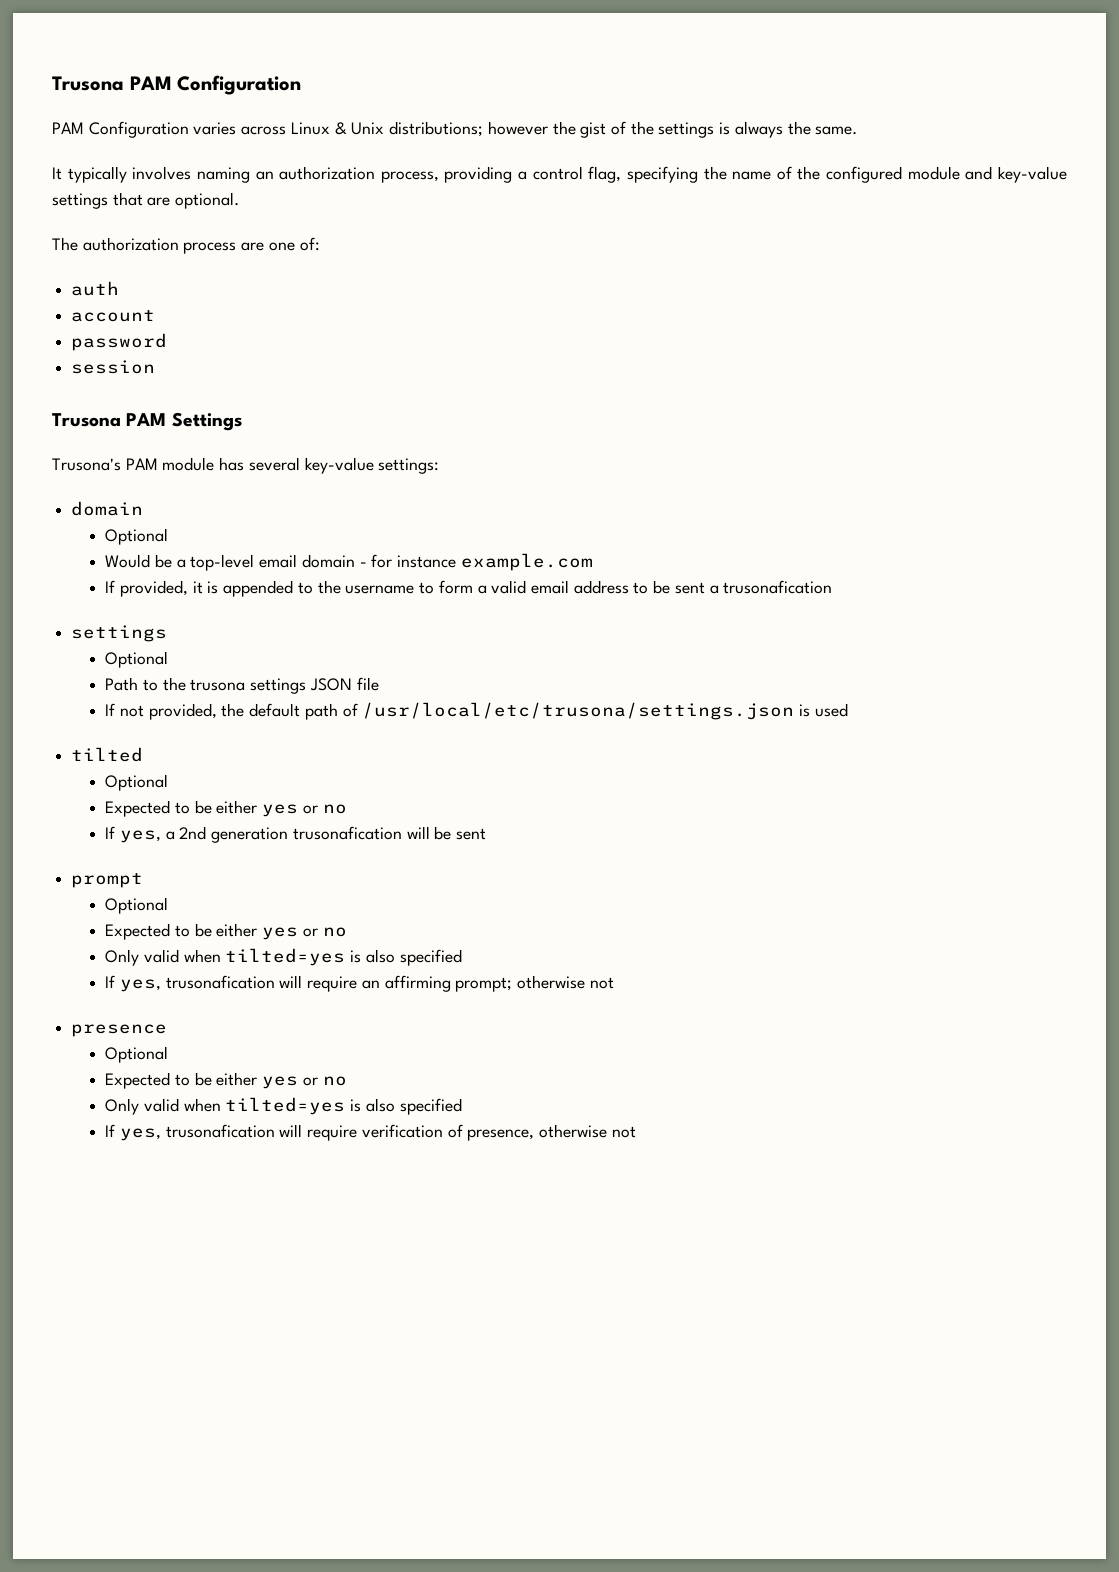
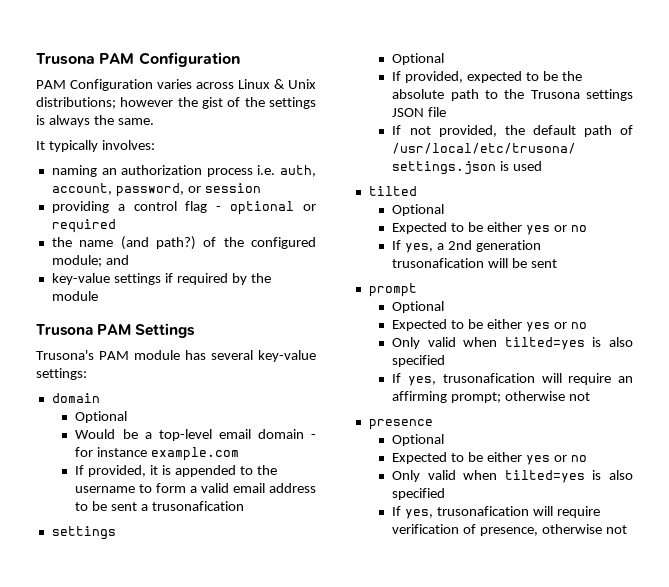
[132,166,192,180] involves -> [101,140,155,150] involves: //
[380,166,772,183] process, providing a control flag, specifying the name -> [206,165,317,177] [51,183,261,197] [51,201,316,215] [51,219,116,233] [51,236,196,250] process i.e. auth, account, password, or session // providing a control flag - optional or required // the name (and path?)
[907,166,960,180] module -> [51,255,102,267] module;
(993, 173) none -> (129, 260) //
[112,192,240,209] [52,237,320,254] [71,281,120,296] [71,310,156,322] [71,333,168,351] [71,360,156,374] that are optional. // The authorization process are one of: // auth // account // password // session -> [164,273,271,285] [51,291,98,301] if required by the module
[105,677,246,691] Path to the trusona -> [392,71,582,83] [392,89,580,101] If provided, expected to be the absolute path to the Trusona

